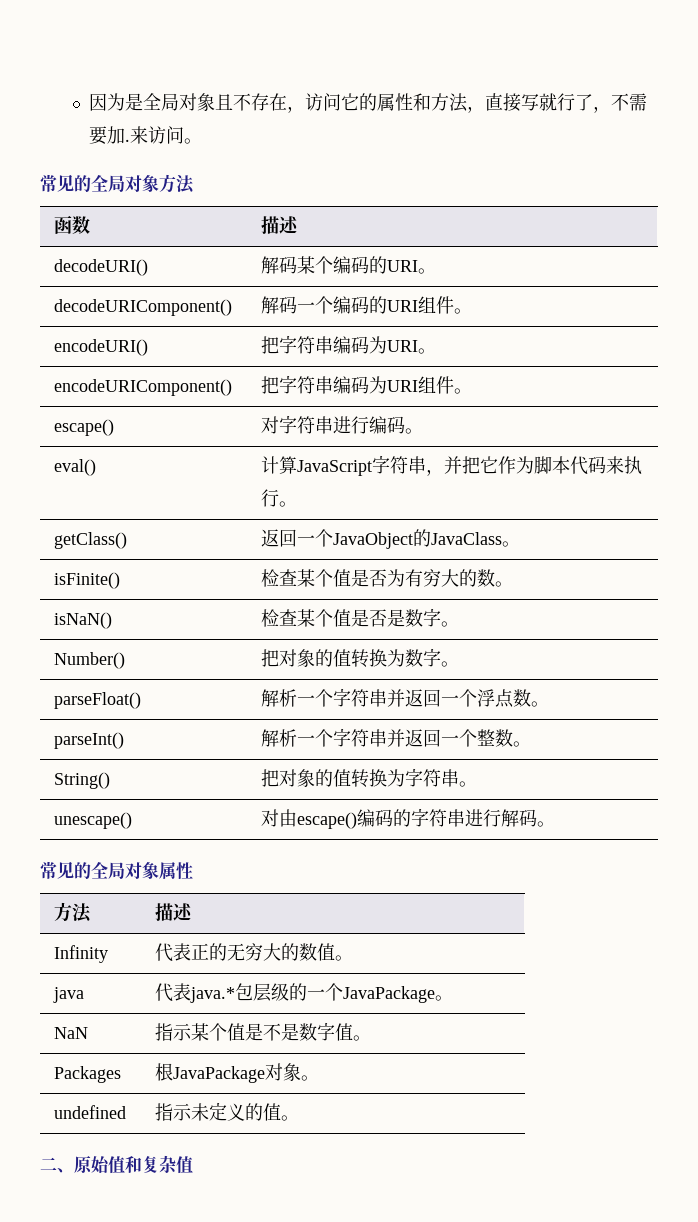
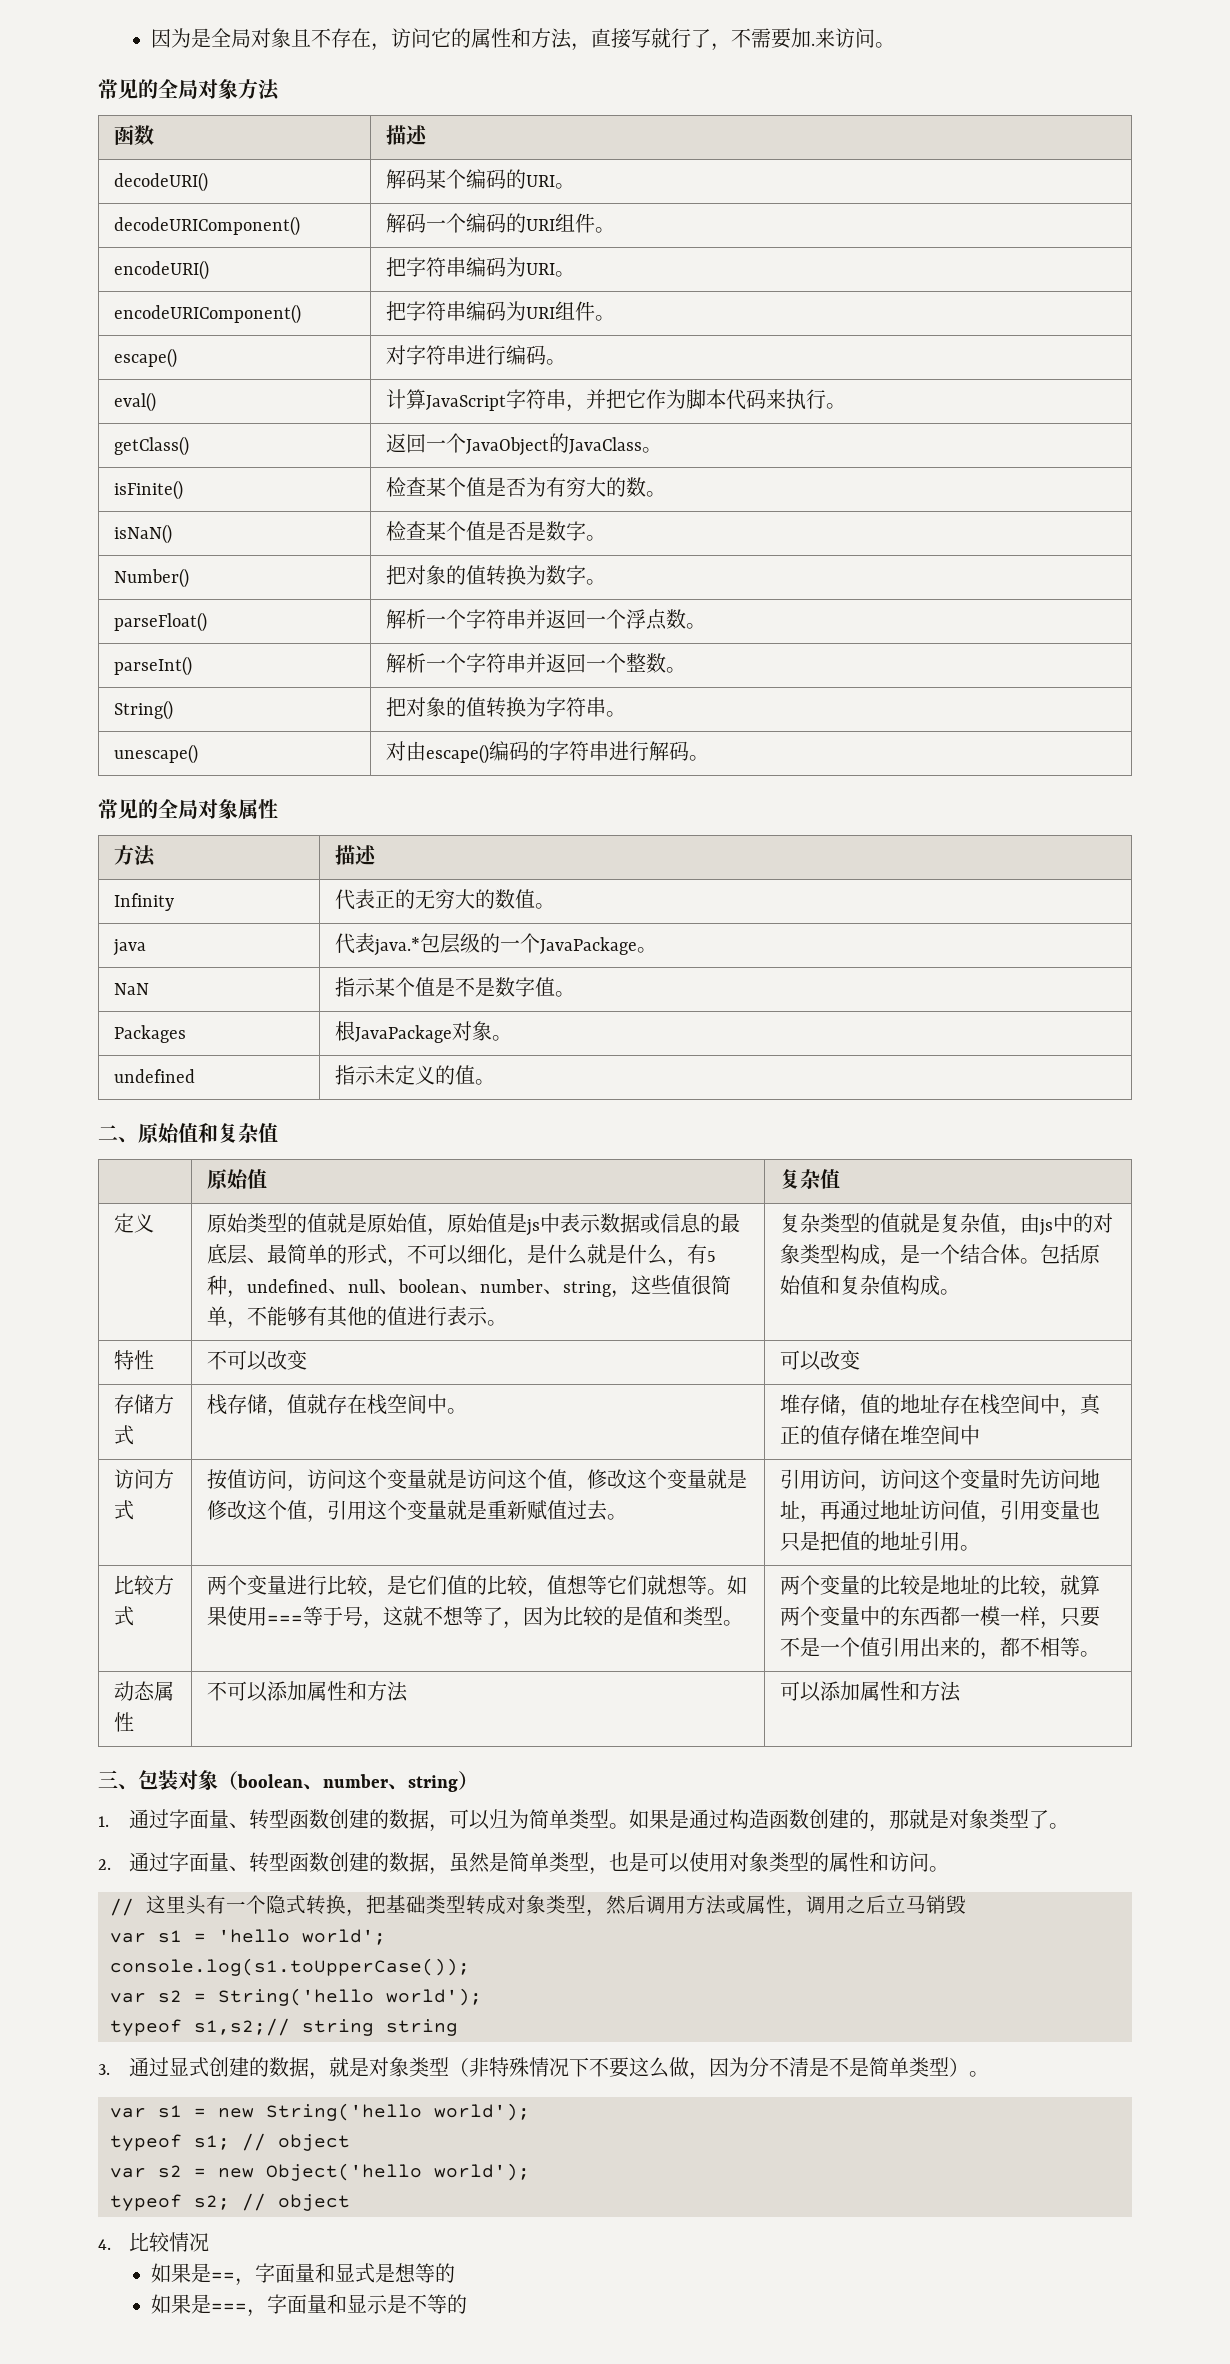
(193, 1165) none -> [206,1169,267,1189] [779,1169,840,1189] [113,1213,154,1233] [206,1213,740,1236] [206,1244,716,1267] [206,1275,731,1298] [206,1306,507,1329] [779,1213,1113,1236] [779,1244,1100,1267] [779,1275,960,1296] [113,1350,154,1370] [206,1350,307,1371] [779,1350,860,1371] [113,1394,174,1414] [113,1425,134,1445] [206,1394,467,1417] [779,1394,1101,1417] [779,1425,980,1445] [113,1469,174,1489] [113,1500,134,1520] [206,1469,747,1492] [206,1500,627,1523] [779,1469,1100,1492] [779,1500,1100,1523] [779,1531,980,1552] [113,1575,174,1595] [113,1606,134,1626] [206,1575,747,1598] [206,1606,743,1629] [779,1575,1100,1598] [779,1606,1100,1629] [779,1637,1100,1660] [113,1681,174,1701] [113,1712,134,1732] [206,1681,408,1702] [779,1681,961,1702] [98,1770,478,1792] [98,1809,1070,1832] [98,1852,950,1875] [110,1895,966,1916] [110,1929,386,1945] [110,1958,470,1976] [110,1988,482,2006] [110,2018,458,2036] [98,2057,990,2080] [110,2103,530,2121] [110,2133,350,2151] [110,2163,530,2181] [110,2193,350,2211] [98,2232,210,2252] [151,2263,456,2286] [151,2294,468,2317] // | 原始值 | 复杂值 // 定义 | 原始类型的值就是原始值，原始值是js中表示数据或信息的最底层、最简单的形式，不可以细化，是什么就是什么，有5种，undefined、null、boolean、number、string，这些值很简单，不能够有其他的值进行表示。 | 复杂类型的值就是复杂值，由js中的对象类型构成，是一个结合体。包括原始值和复杂值构成。 // 特性 | 不可以改变 | 可以改变 // 存储方式 | 栈存储，值就存在栈空间中。 | 堆存储，值的地址存在栈空间中，真正的值存储在堆空间中 // 访问方式 | 按值访问，访问这个变量就是访问这个值，修改这个变量就是修改这个值，引用这个变量就是重新赋值过去。 | 引用访问，访问这个变量时先访问地址，再通过地址访问值，引用变量也只是把值的地址引用。 // 比较方式 | 两个变量进行比较，是它们值的比较，值想等它们就想等。如果使用===等于号，这就不想等了，因为比较的是值和类型。 | 两个变量的比较是地址的比较，就算两个变量中的东西都一模一样，只要不是一个值引用出来的，都不相等。 // 动态属性 | 不可以添加属性和方法 | 可以添加属性和方法 // 三、包装对象（boolean、number、string） // 1.通过字面量、转型函数创建的数据，可以归为简单类型。如果是通过构造函数创建的，那就是对象类型了。 // 2.通过字面量、转型函数创建的数据，虽然是简单类型，也是可以使用对象类型的属性和访问。 // // 这里头有一个隐式转换，把基础类型转成对象类型，然后调用方法或属性，调用之后立马销毁 // var s1 = 'hello world'; // console.log(s1.toUpperCase()); // var s2 = String('hello world'); // typeof s1,s2;// string string // 3.通过显式创建的数据，就是对象类型（非特殊情况下不要这么做，因为分不清是不是简单类型）。 // var s1 = new String('hello world'); // typeof s1; // object // var s2 = new Object('hello world'); // typeof s2; // object // 4.比较情况 // 如果是==，字面量和显式是想等的 // 如果是===，字面量和显示是不等的

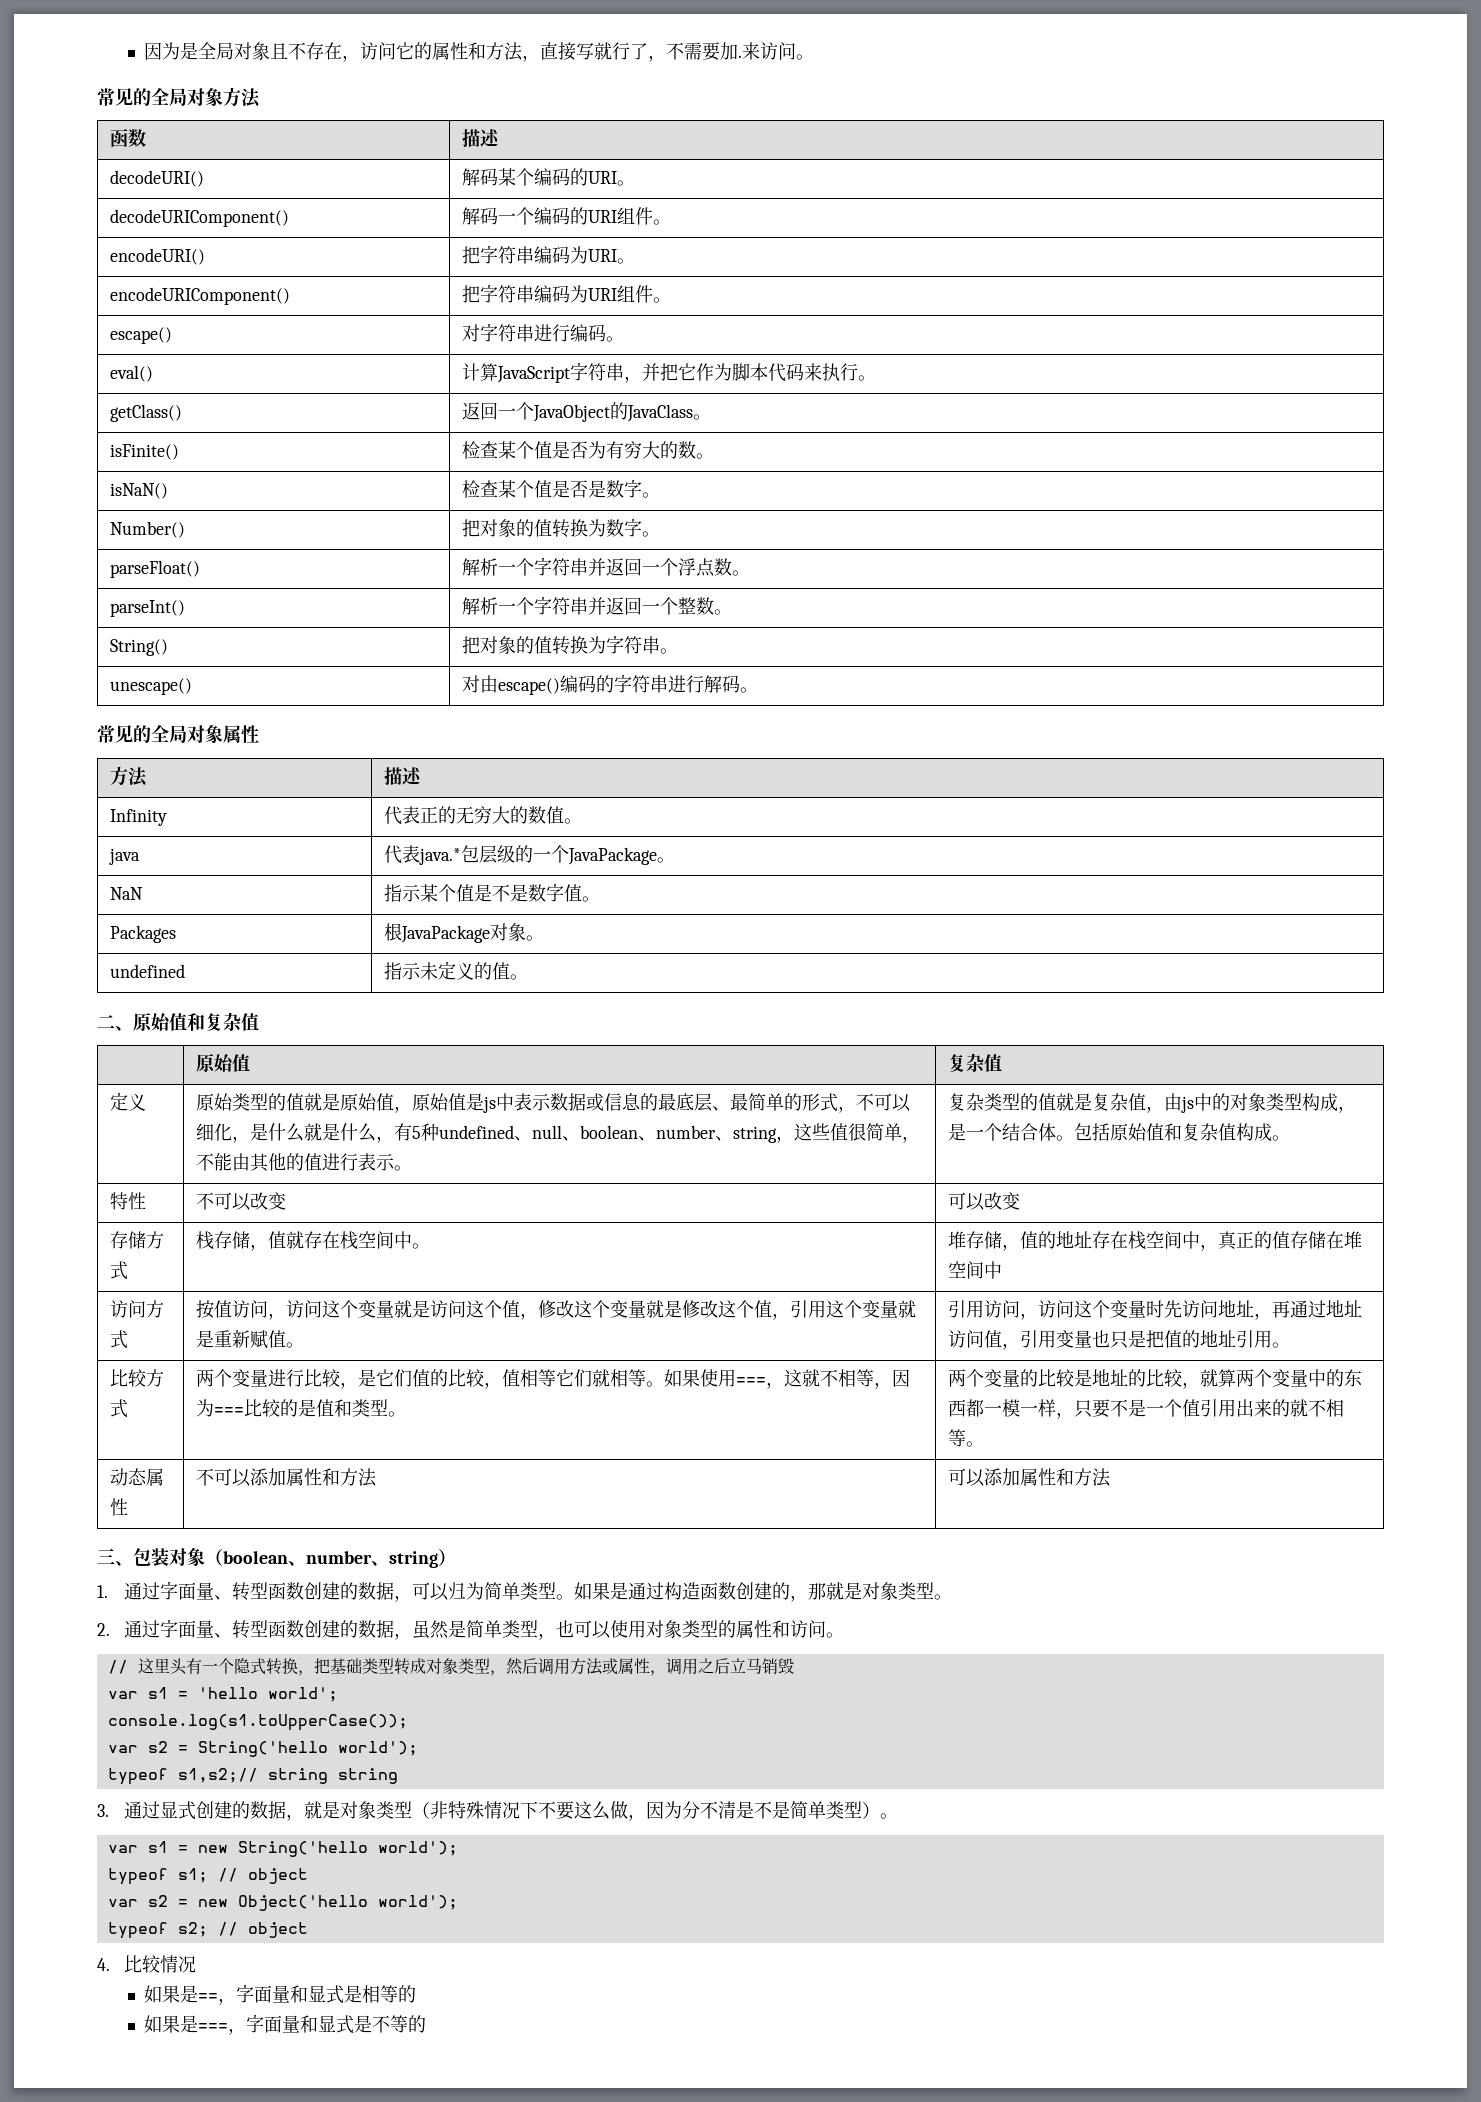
[226,1290,247,1298] ， -> (439, 1132) none
[286,1306,327,1326] 够有 -> [231,1153,250,1171] 由
[566,1500,607,1521] 过去 -> (286, 1339) none
[566,1575,588,1595] 想 -> [519,1369,538,1387] 相
[666,1575,688,1595] 想 -> [609,1369,628,1387] 相
[302,1606,363,1626] 等于号 -> (766, 1381) none
[442,1606,563,1629] 想等了，因为 -> [837,1369,910,1389] [195,1399,244,1417] 相等，因为===
[979,1637,1020,1660] ，都 -> [1289,1399,1308,1417] 就
[1029,1810,1050,1829] 了 -> (934, 1590) none
[629,1852,650,1872] 是 -> (574, 1629) none
[395,2263,417,2283] 想 -> [361,1985,380,2003] 相
[367,2295,389,2314] 示 -> [335,2015,354,2034] 式

